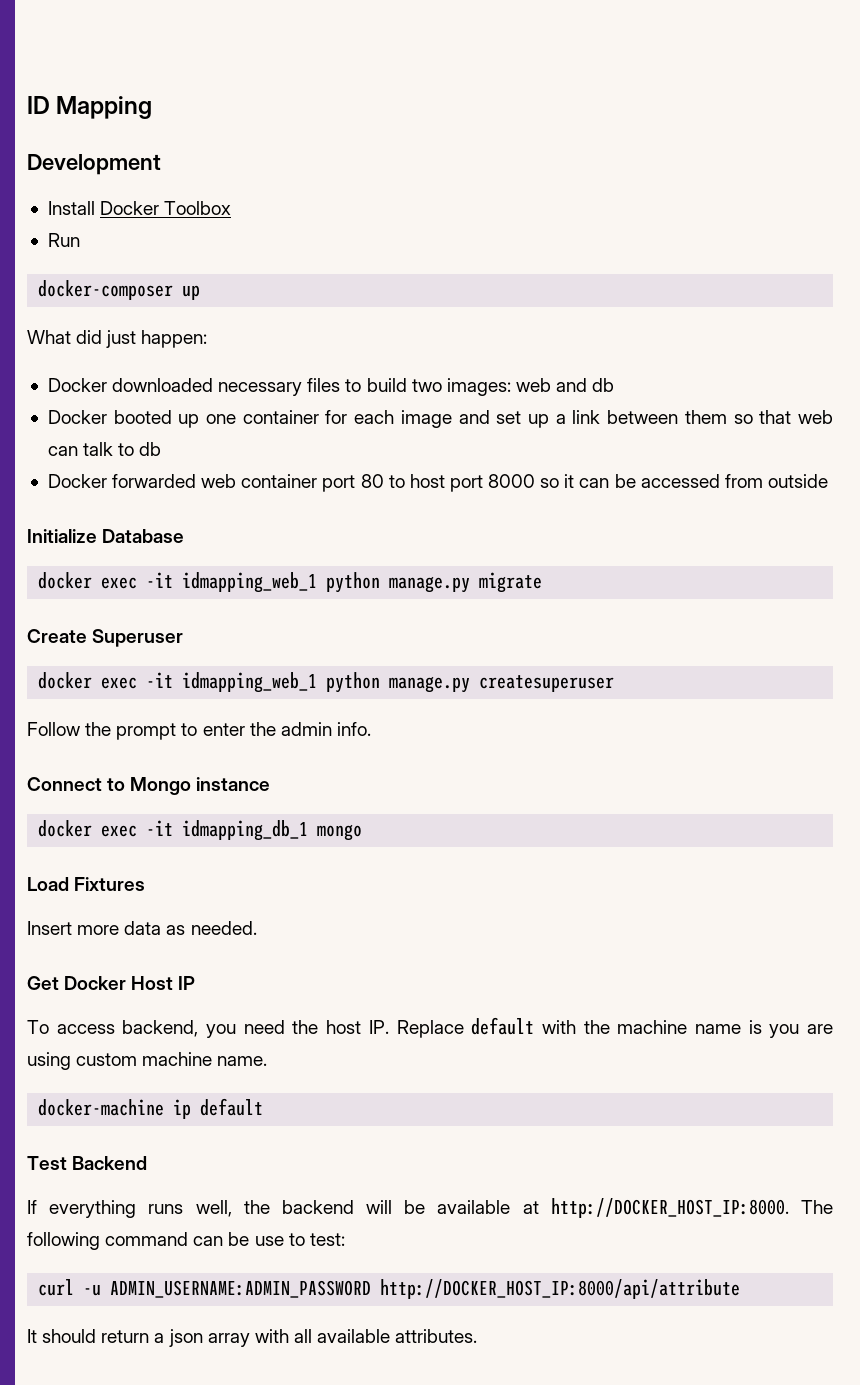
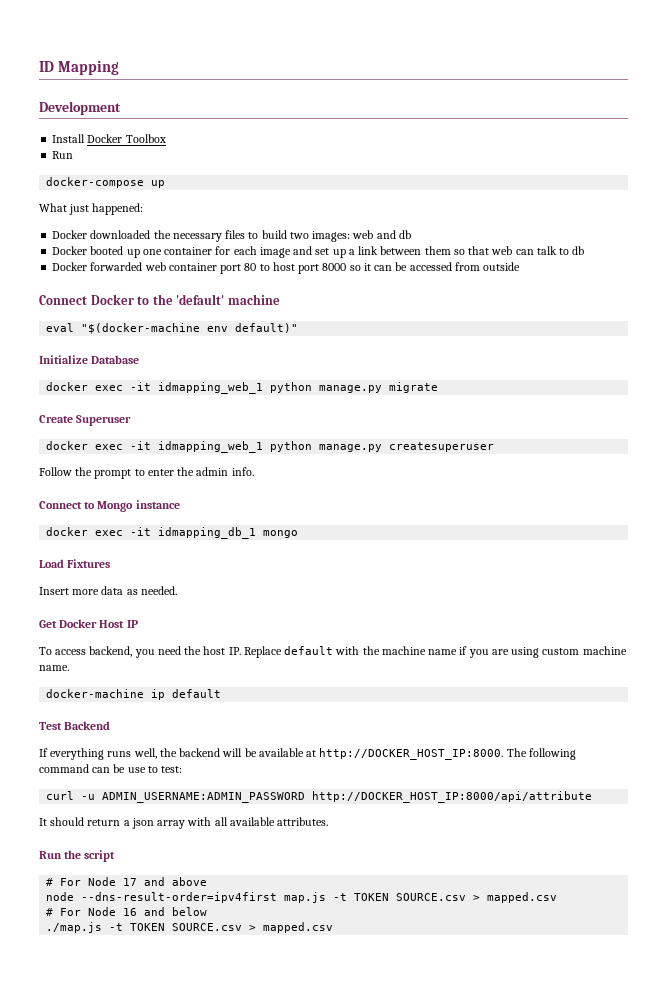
[38,280,174,300] docker-composer -> [46,177,145,188] docker-compose
[76,330,208,348] did just happen: -> [69,203,144,215] just happened:
(214, 385) none -> [153,230,171,239] the
(828, 481) none -> [39,294,280,305] [46,323,299,334] // Connect Docker to the 'default' machine // eval "$(docker-machine env default)"
[748,1020,762,1034] is -> [459,646,468,655] if
(478, 1336) none -> [39,850,116,862] [46,877,208,886] [46,892,558,903] [46,907,208,916] [46,922,334,933] // Run the script // # For Node 17 and above // node --dns-result-order=ipv4first map.js -t TOKEN SOURCE.csv > mapped.csv // # For Node 16 and below // ./map.js -t TOKEN SOURCE.csv > mapped.csv

